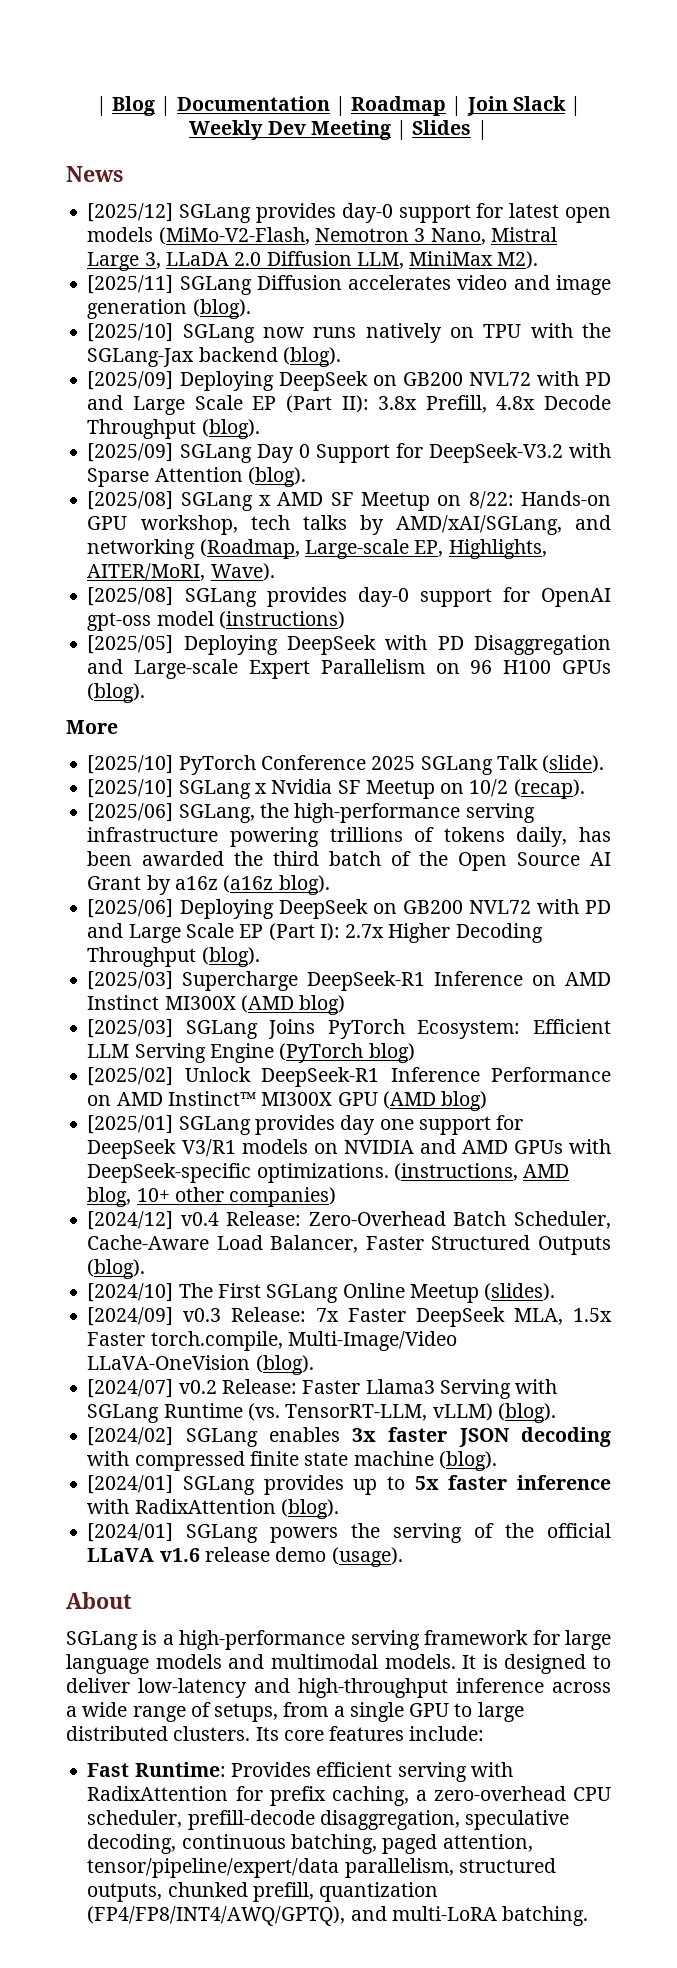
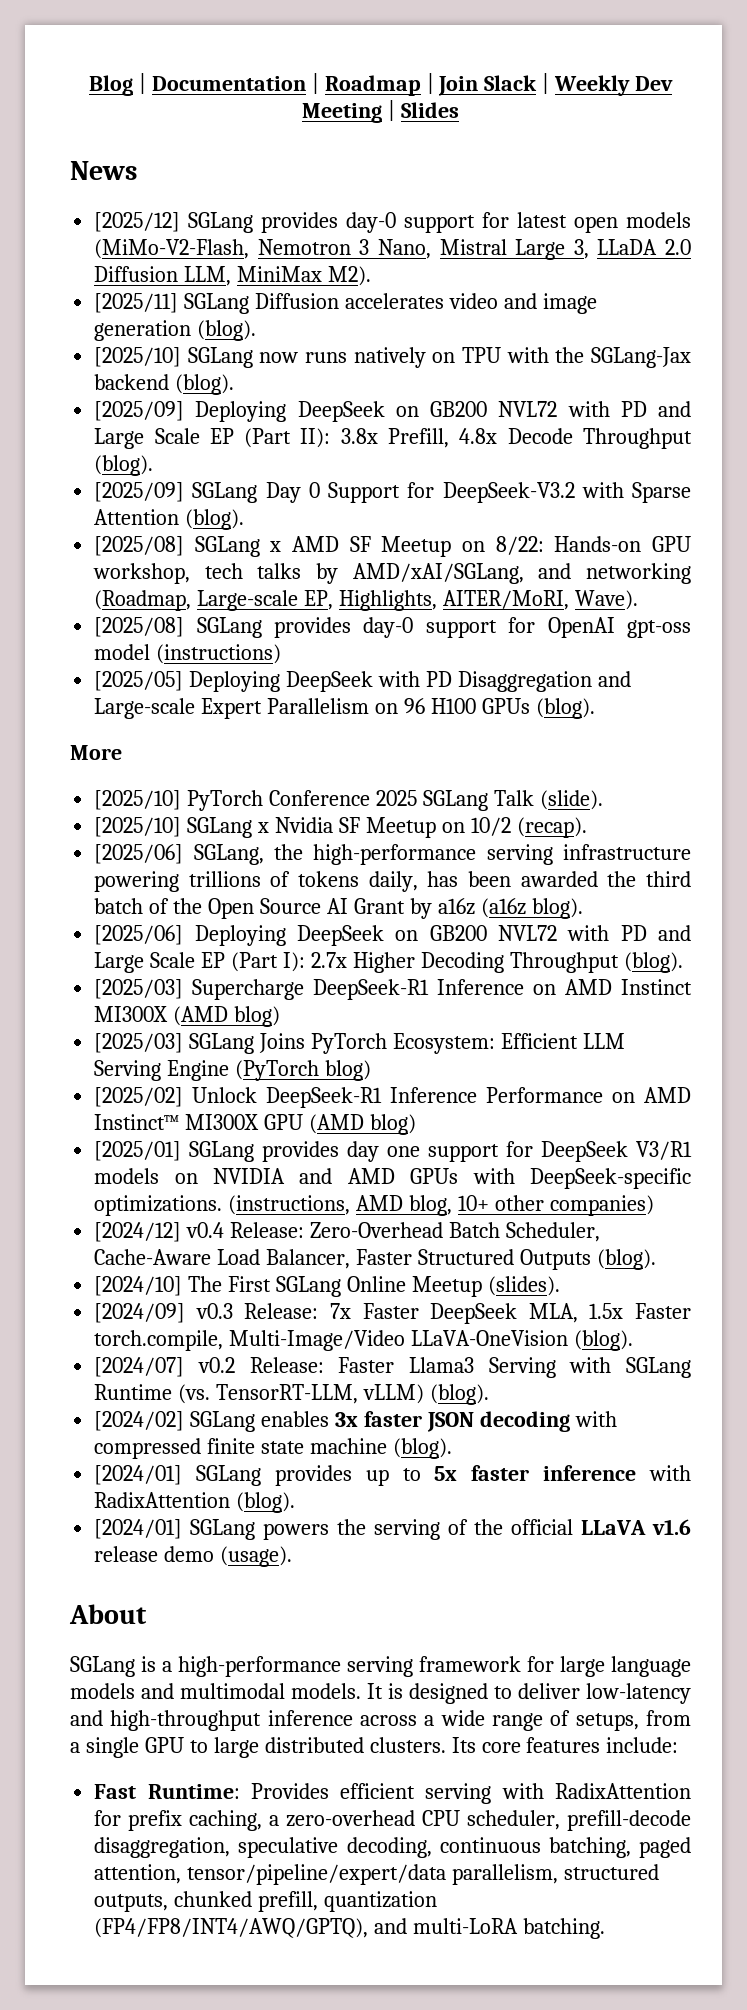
[95,96,107,116] | -> (88, 85) none
[476,120,488,140] | -> (459, 110) none

